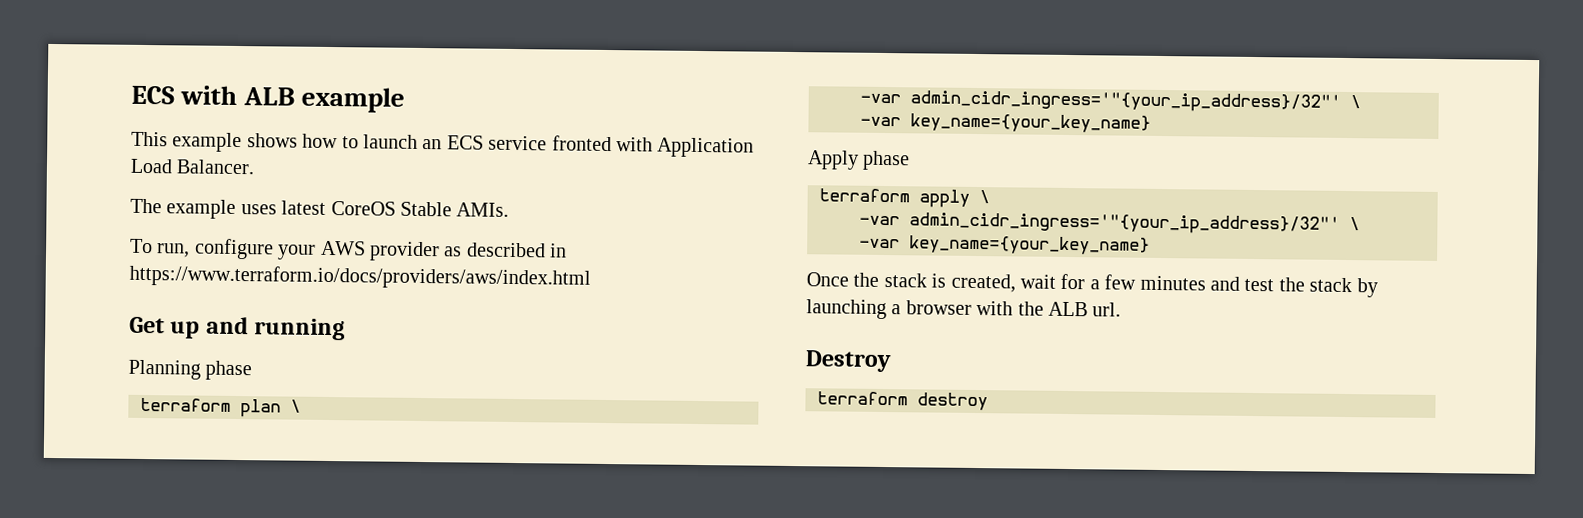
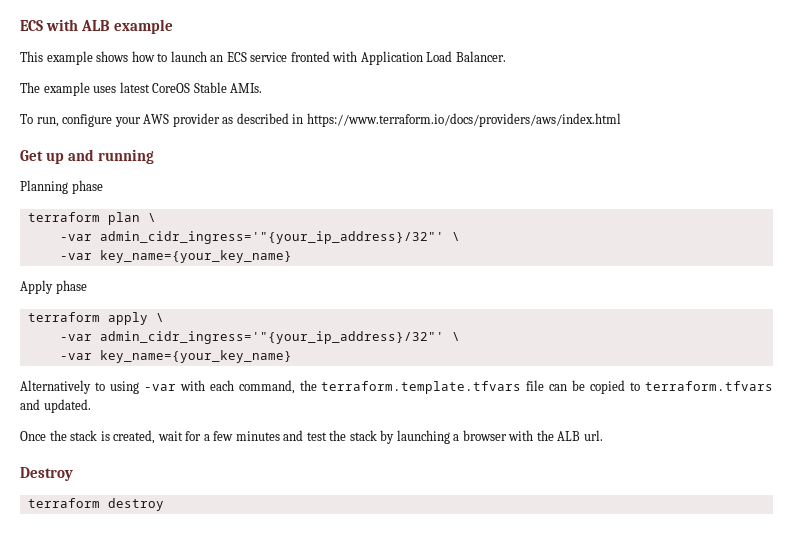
(1150, 245) none -> [20,380,774,394] [20,399,91,413] // Alternatively to using -var with each command, the terraform.template.tfvars file can be copied to terraform.tfvars and updated.

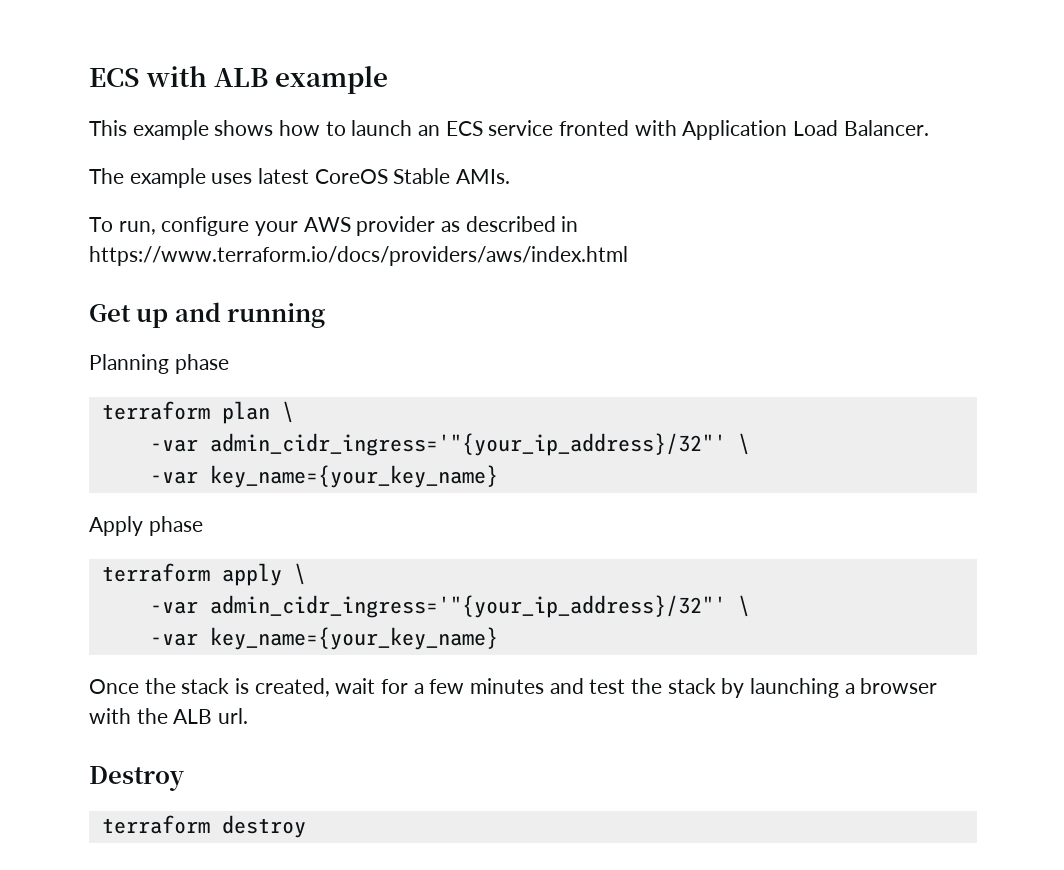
[20,380,774,394] [20,399,91,413] // Alternatively to using -var with each command, the terraform.template.tfvars file can be copied to terraform.tfvars and updated. -> (498, 638) none

